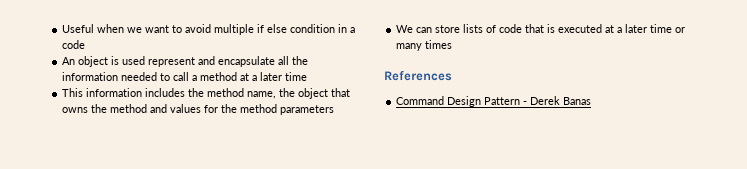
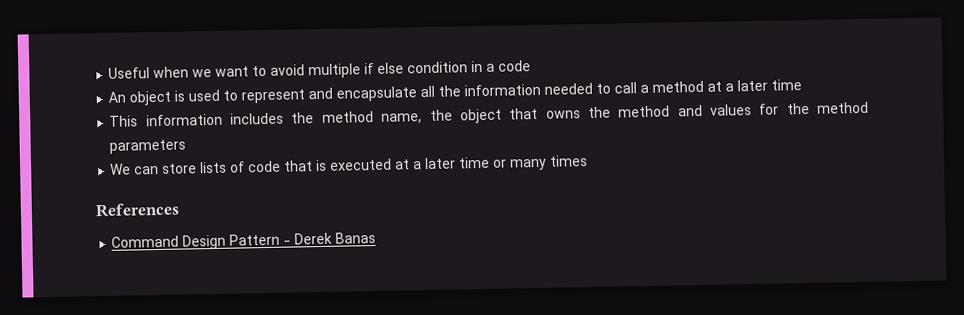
(146, 60) none -> [223,90,239,101] to

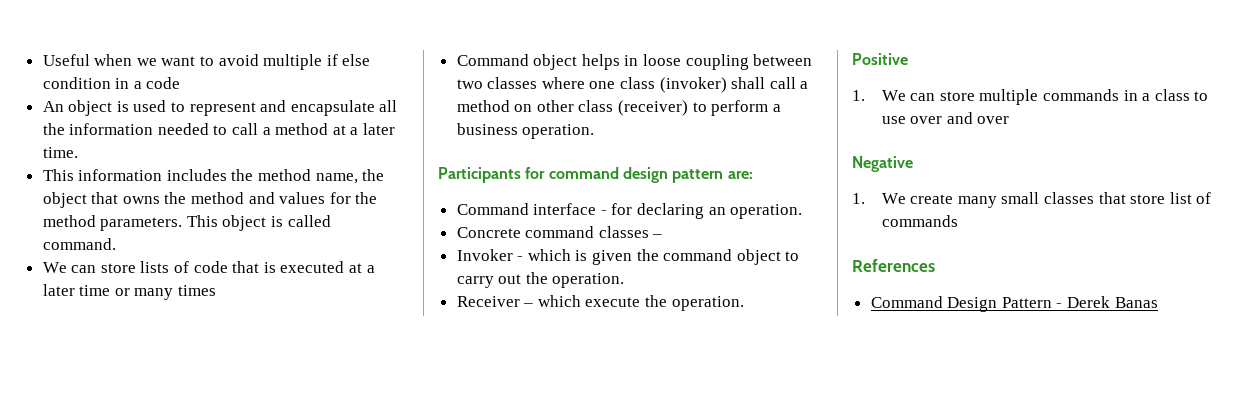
[771,79,803,91] time -> [42,147,78,158] time.
[109,139,187,154] parameters -> [100,215,331,231] [42,238,116,250] parameters. This object is called command.
(589, 161) none -> [456,54,813,70] [456,77,809,93] [456,100,781,116] [456,123,595,139] [438,167,753,183] [456,203,803,219] [456,226,663,238] [456,249,800,265] [456,272,625,288] [456,295,744,311] [852,53,908,65] [852,89,1209,105] [881,112,1010,124] [852,156,913,172] [852,192,1212,208] [881,215,958,227] // Command object helps in loose coupling between two classes where one class (invoker) shall call a method on other class (receiver) to perform a business operation. // Participants for command design pattern are: // Command interface - for declaring an operation. // Concrete command classes – // Invoker - which is given the command object to carry out the operation. // Receiver – which execute the operation. // Positive // 1. We can store multiple commands in a class to use over and over // Negative // 1. We create many small classes that store list of commands

